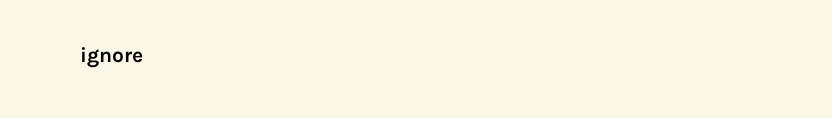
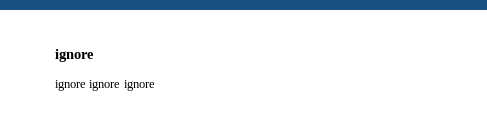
[80,47,143,68] ignore -> [55,49,94,62] [55,80,155,91] ignore // ignore ignore ignore

